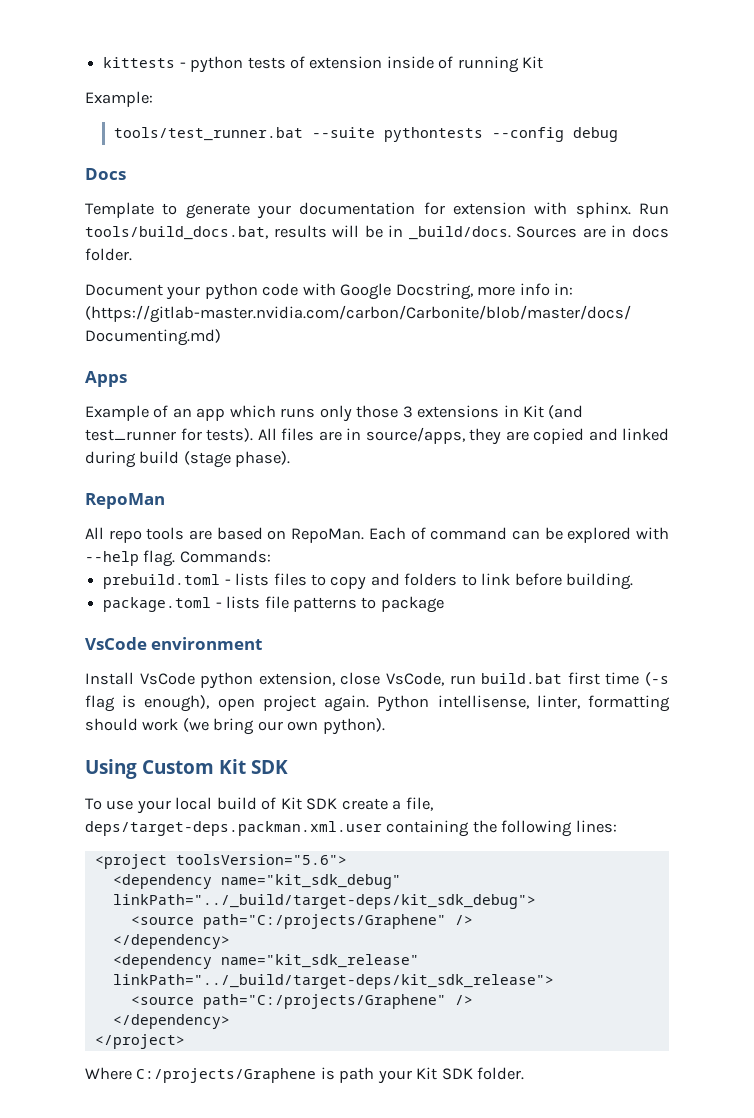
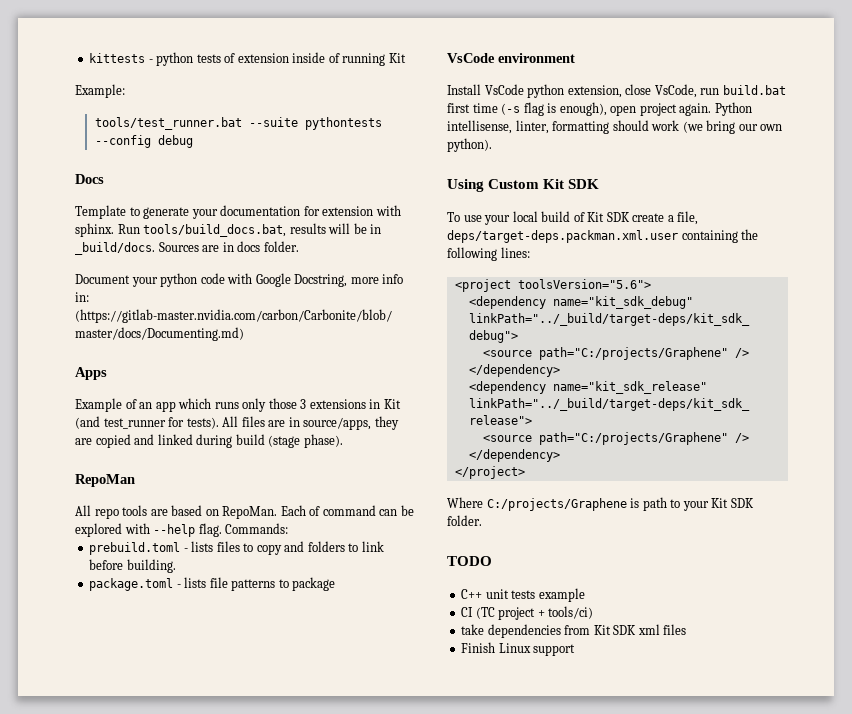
(375, 1075) none -> [670,499,681,508] to
(525, 1073) none -> [447,556,492,566] [461,588,585,602] [461,606,594,620] [461,624,687,638] [461,642,576,656] // TODO // C++ unit tests example // CI (TC project + tools/ci) // take dependencies from Kit SDK xml files // Finish Linux support

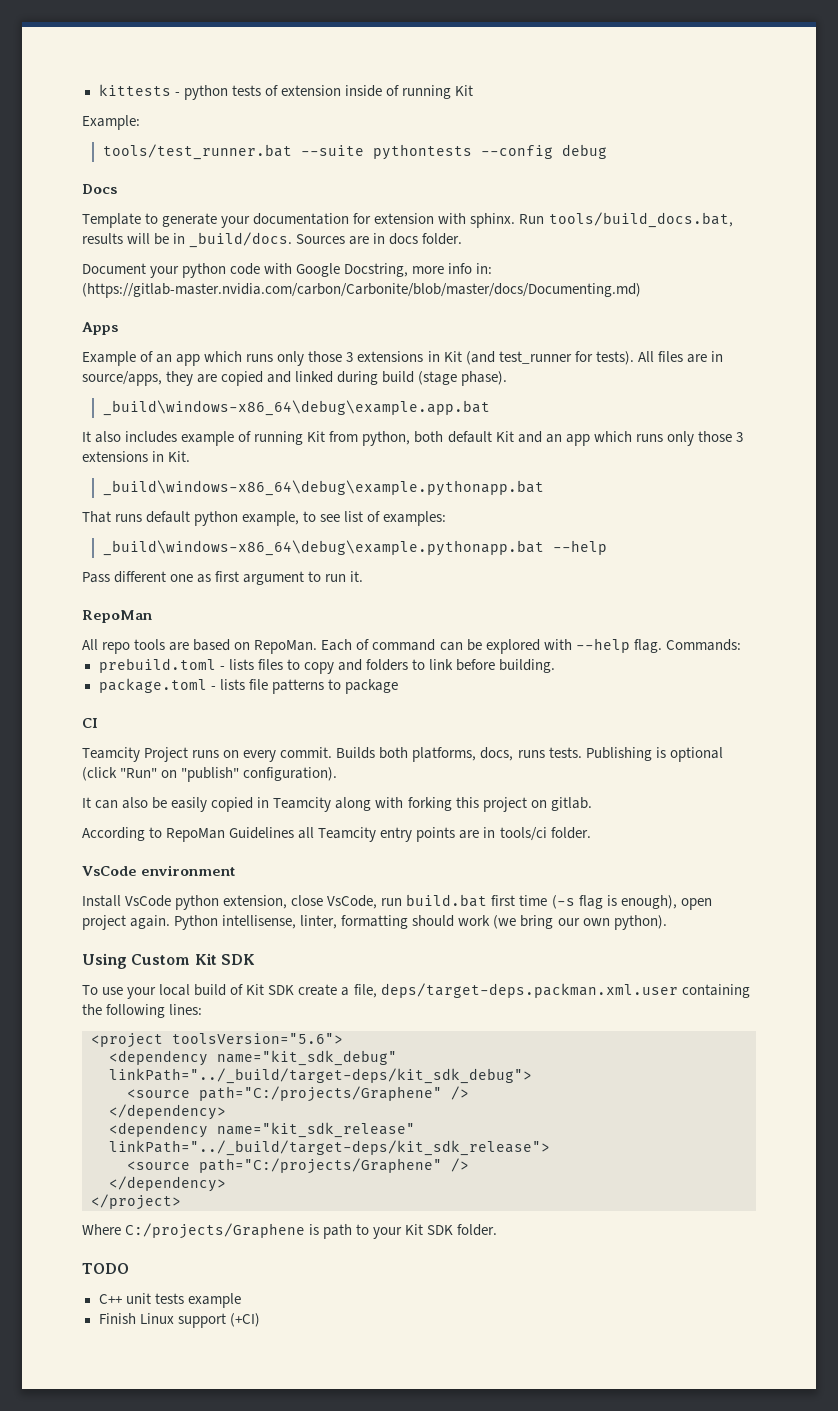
(343, 441) none -> [102,400,490,416] [82,431,743,446] [82,451,191,462] [102,480,544,496] [82,511,447,526] [102,540,607,556] [82,571,364,585] // _build\windows-x86_64\debug\example.app.bat // It also includes example of running Kit from python, both default Kit and an app which runs only those 3 extensions in Kit. // _build\windows-x86_64\debug\example.pythonapp.bat // That runs default python example, to see list of examples: // _build\windows-x86_64\debug\example.pythonapp.bat --help // Pass different one as first argument to run it.
(336, 584) none -> [82,718,98,728] [82,747,723,762] [82,767,338,782] [82,797,592,812] [82,827,591,842] // CI // Teamcity Project runs on every commit. Builds both platforms, docs, runs tests. Publishing is optional (click "Run" on "publish" configuration). // It can also be easily copied in Teamcity along with forking this project on gitlab. // According to RepoMan Guidelines all Teamcity entry points are in tools/ci folder.
[461,606,594,620] [461,624,687,638] // CI (TC project + tools/ci) // take dependencies from Kit SDK xml files -> (241, 1300) none
(576, 650) none -> [229,1313,260,1327] (+CI)

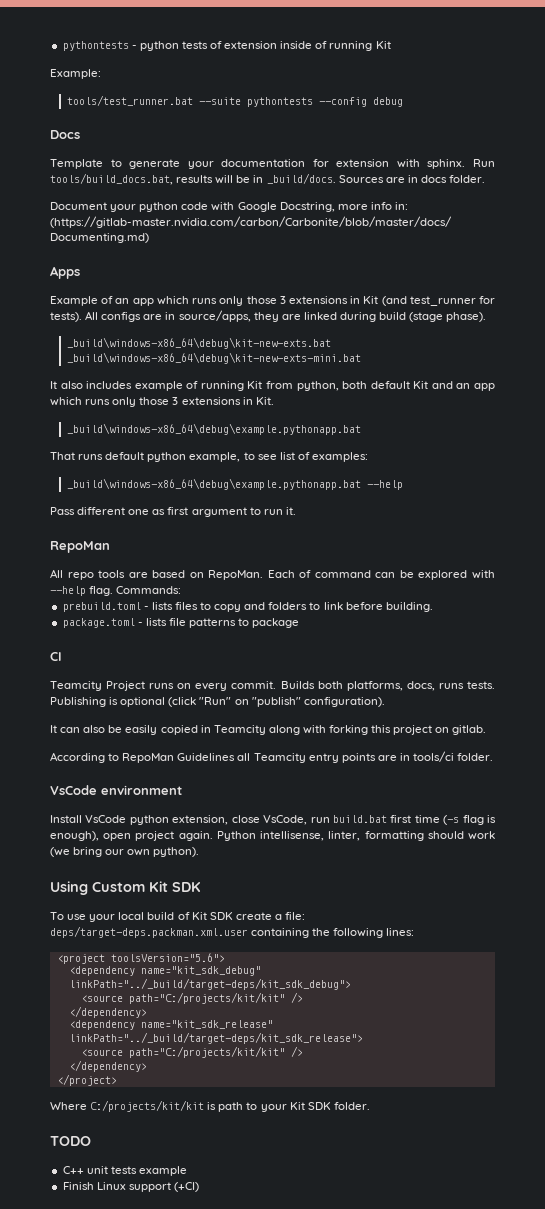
[98,84,171,96] kittests -> [62,41,129,51] pythontests
[657,351,683,362] files -> [101,312,142,322] configs
[221,371,292,386] copied and -> (301, 317) none
[102,400,490,416] _build\windows-x86_64\debug\example.app.bat -> [67,337,332,349] [67,352,362,364] _build\windows-x86_64\debug\kit-new-exts.bat _build\windows-x86_64\debug\kit-new-exts-mini.bat
[353,984,377,998] file, -> [285,912,306,920] file:
[199,1086,442,1102] path="C:/projects/Graphene" -> [128,992,285,1004] path="C:/projects/kit/kit"
[199,1158,442,1174] path="C:/projects/Graphene" -> [128,1046,285,1058] path="C:/projects/kit/kit"
[125,1223,306,1239] C:/projects/Graphene -> [90,1100,205,1112] C:/projects/kit/kit

